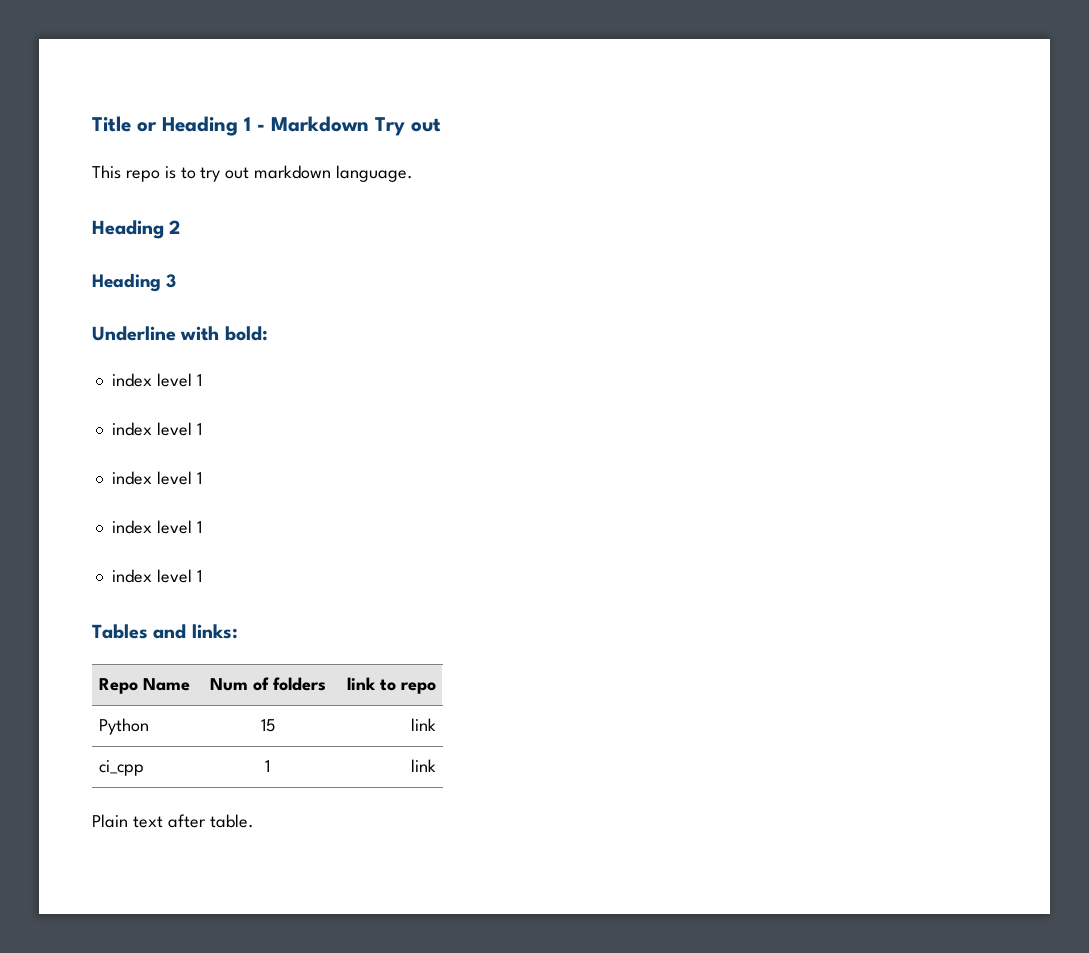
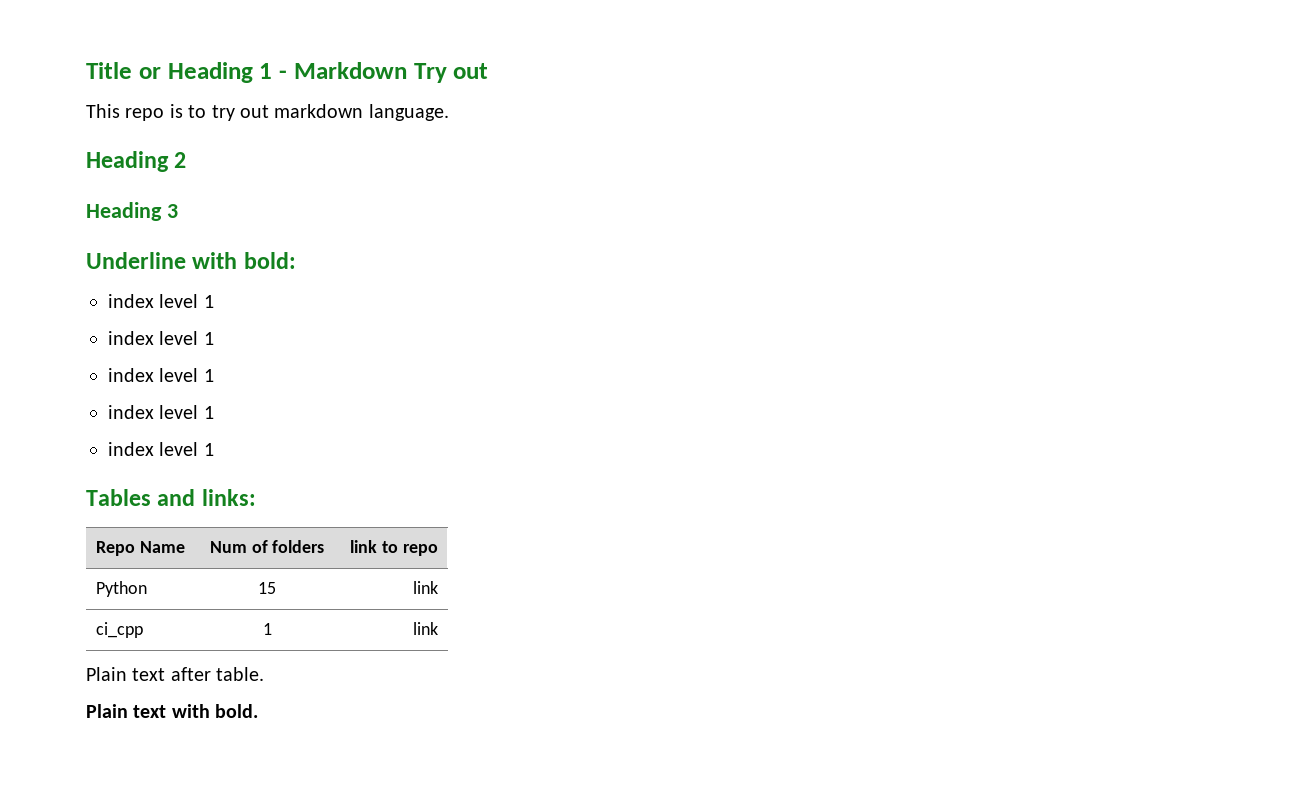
(254, 821) none -> [86,704,259,718] // Plain text with bold.

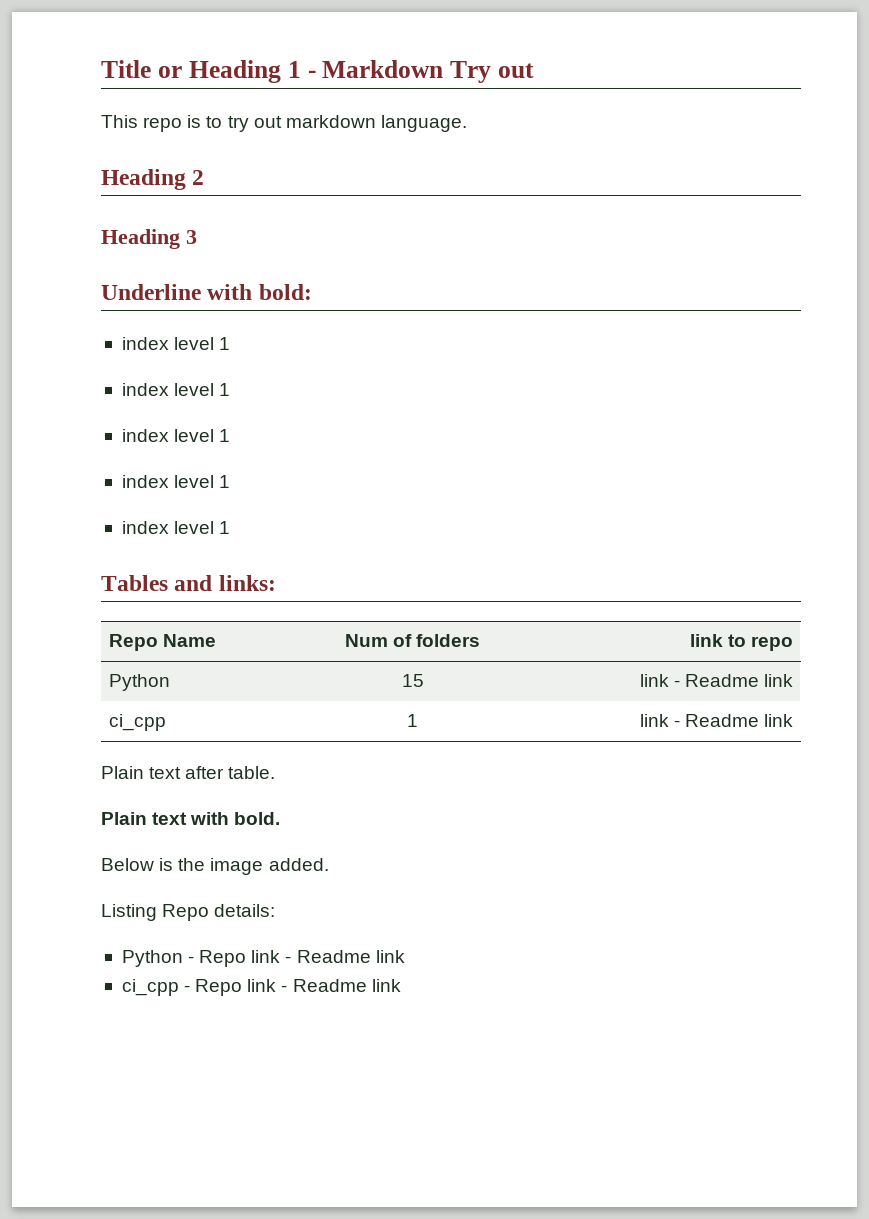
(438, 587) none -> [674,674,794,687] - Readme link
(438, 628) none -> [674,714,794,727] - Readme link
(259, 711) none -> [101,858,329,875] [101,904,276,921] [121,950,405,967] [121,979,401,996] // Below is the image added. // Listing Repo details: // Python - Repo link - Readme link // ci_cpp - Repo link - Readme link

